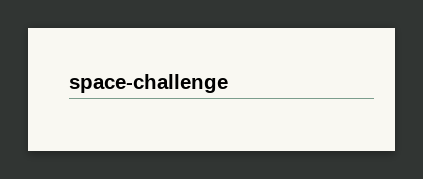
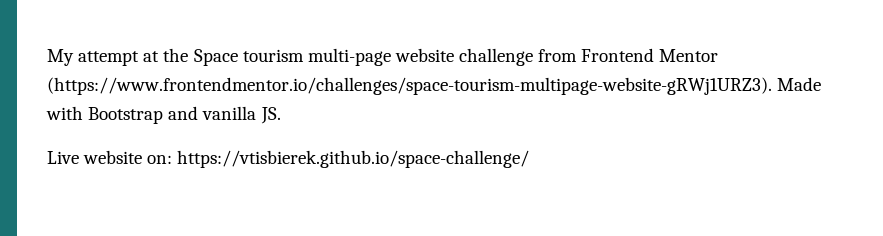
[69,74,228,93] space-challenge -> [47,48,719,66] [47,77,822,95] [46,106,281,124] [47,150,530,168] My attempt at the Space tourism multi-page website challenge from Frontend Mentor (https://www.frontendmentor.io/challenges/space-tourism-multipage-website-gRWj1URZ3). Made with Bootstrap and vanilla JS. // Live website on: https://vtisbierek.github.io/space-challenge/

